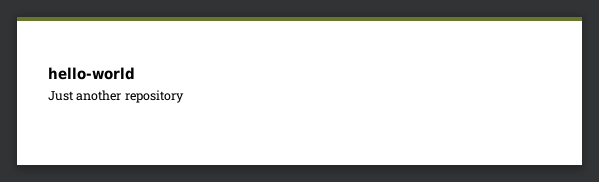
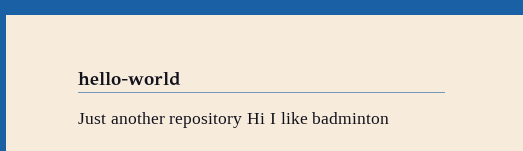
(184, 96) none -> [247,112,390,124] Hi I like badminton

